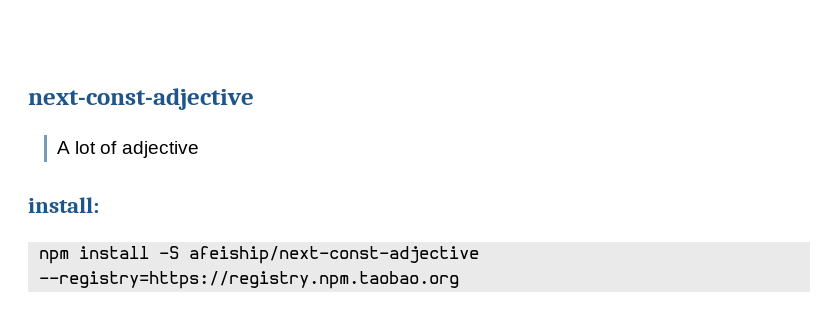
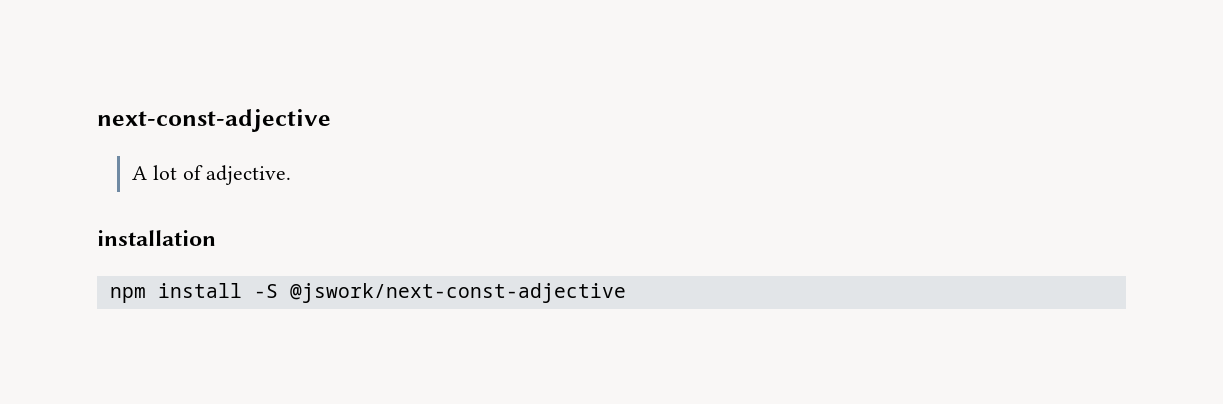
[121,141,199,158] [28,197,99,213] adjective // install: -> [206,165,292,185] [97,230,216,246] adjective. // installation
[189,246,480,264] [39,271,460,289] afeiship/next-const-adjective --registry=https://registry.npm.taobao.org -> [289,283,626,303] @jswork/next-const-adjective

